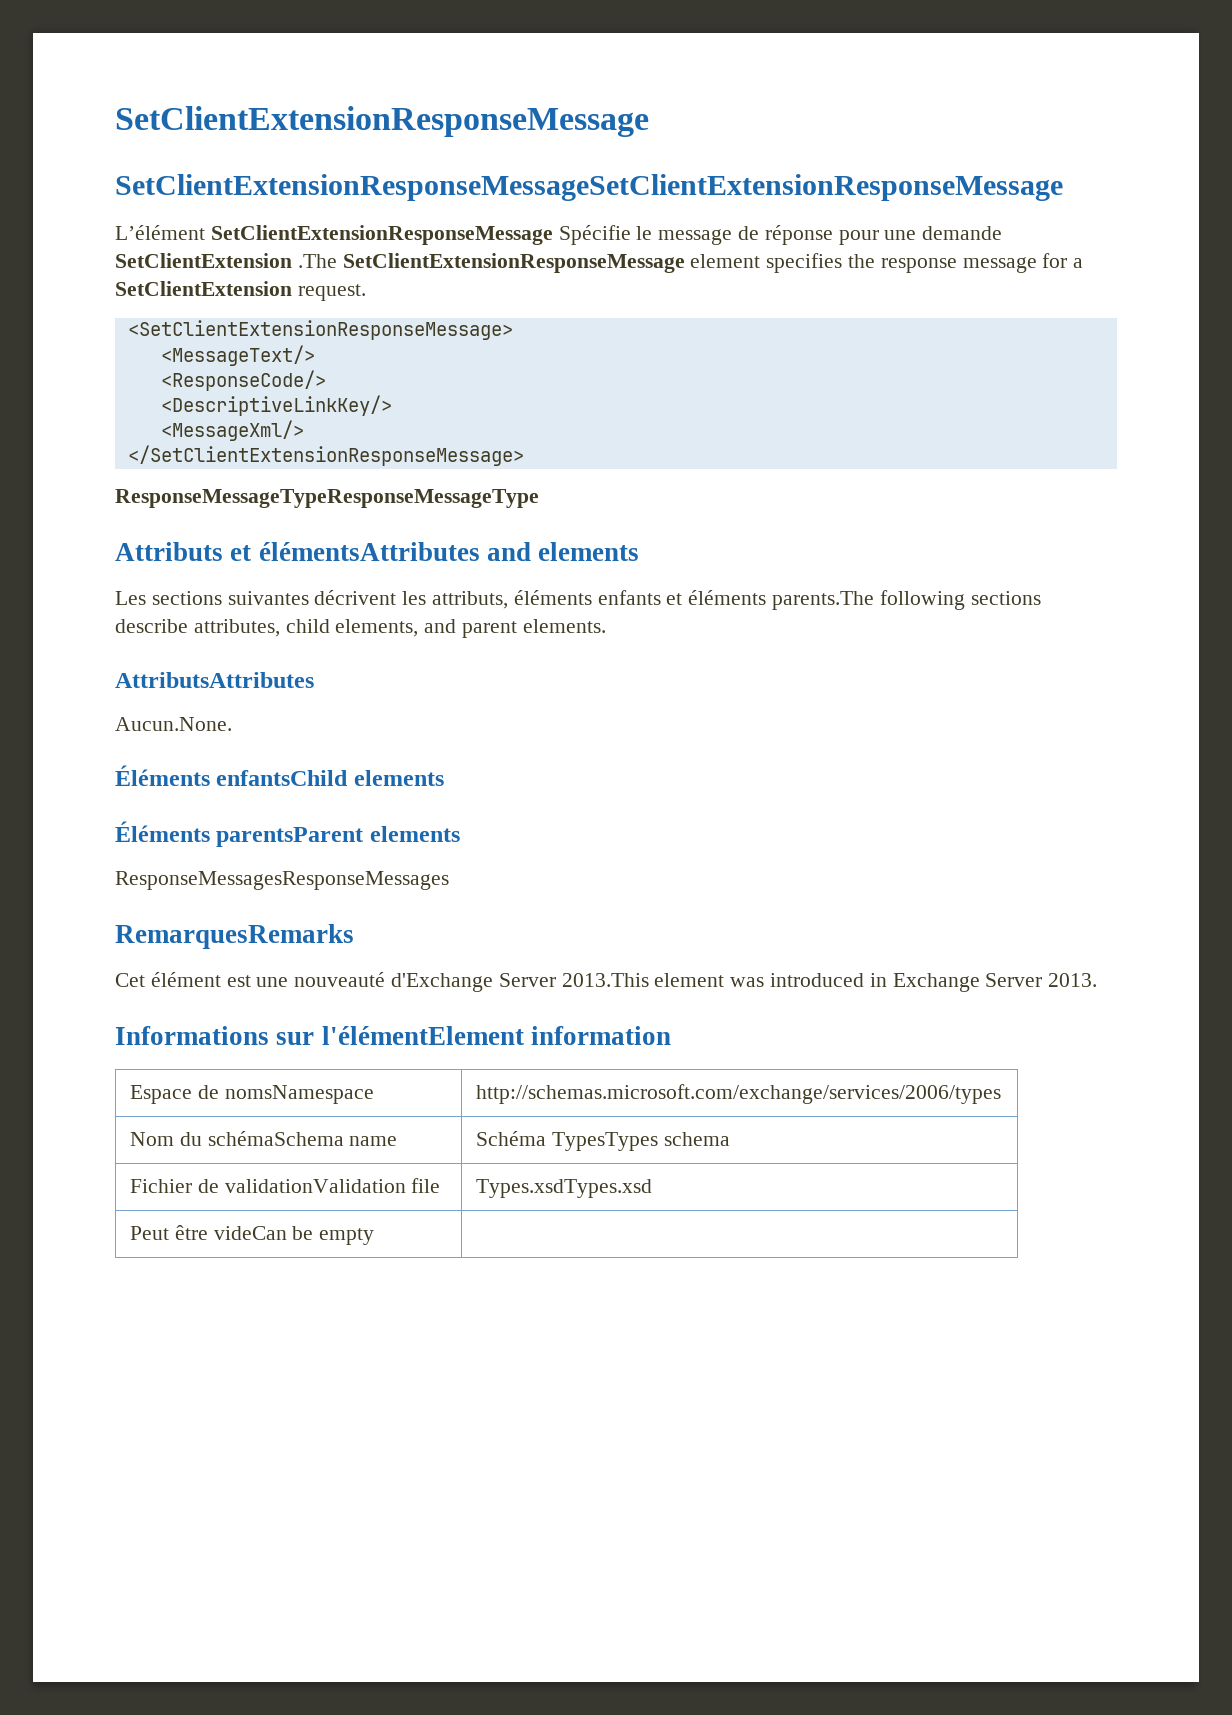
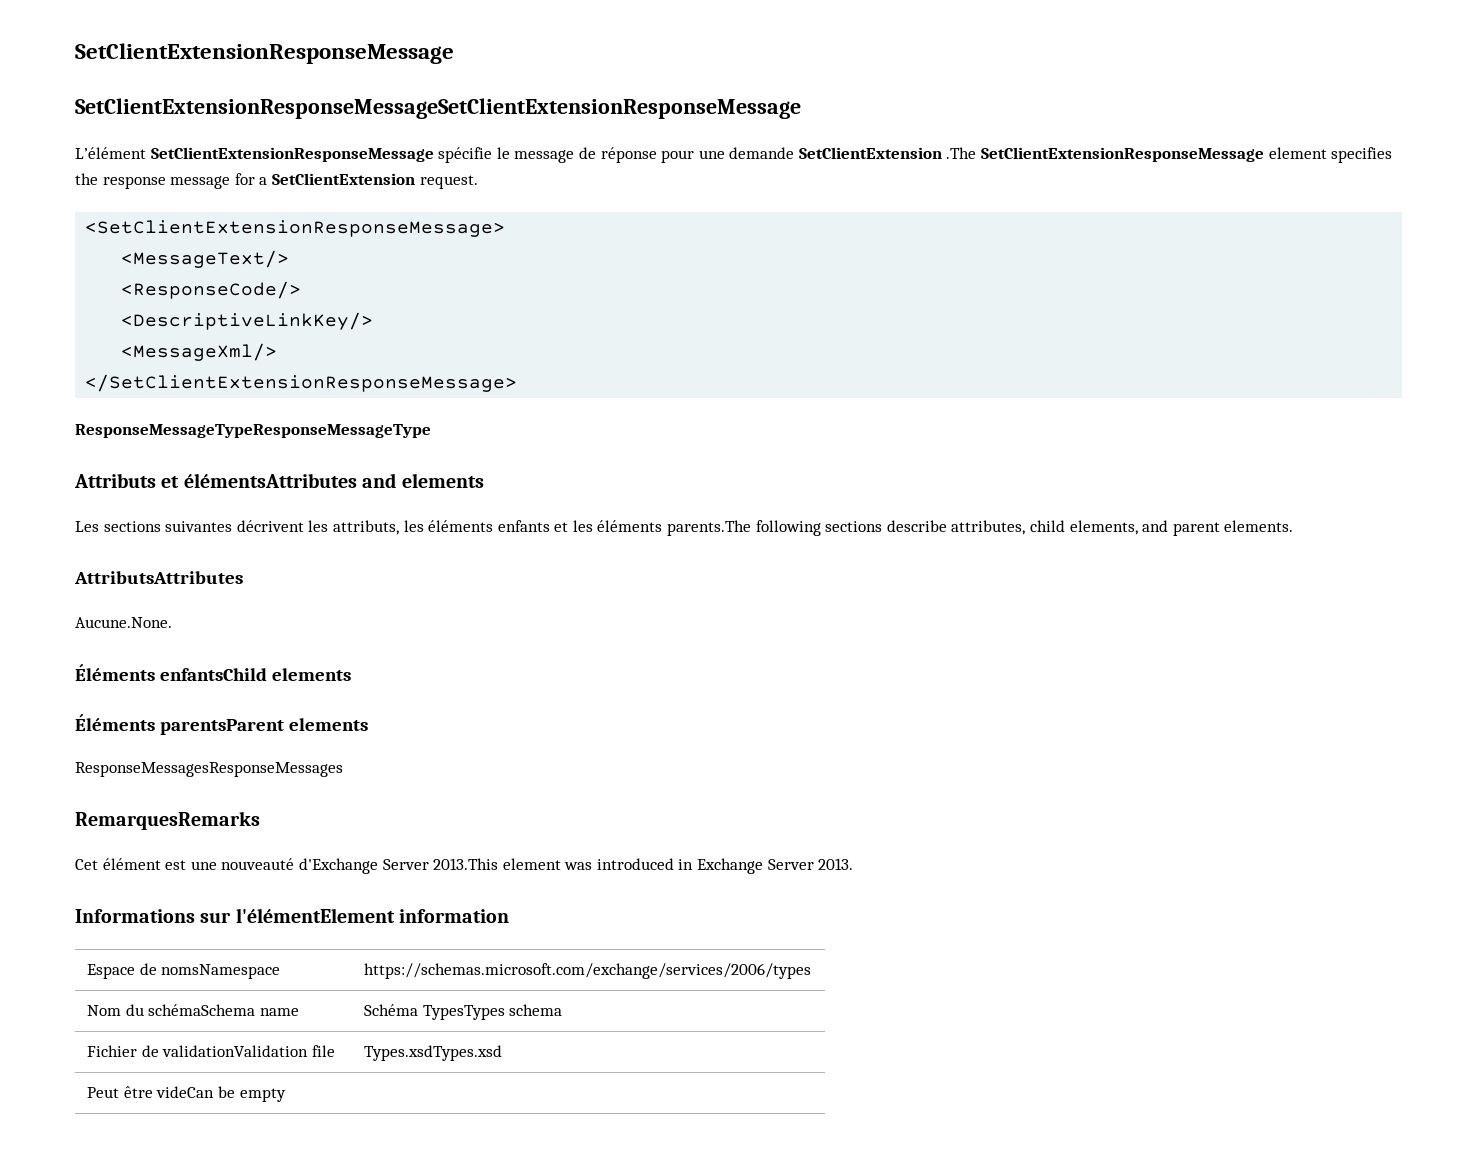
[558,225,631,245] Spécifie -> [438,147,493,163] spécifie
(509, 600) none -> [403,520,424,532] les
(683, 599) none -> [572,520,593,532] les
[115,717,232,731] Aucun.None. -> [75,617,172,628] Aucune.None.
[476,1084,1002,1104] http://schemas.microsoft.com/exchange/services/2006/types -> [364,963,812,979] https://schemas.microsoft.com/exchange/services/2006/types

